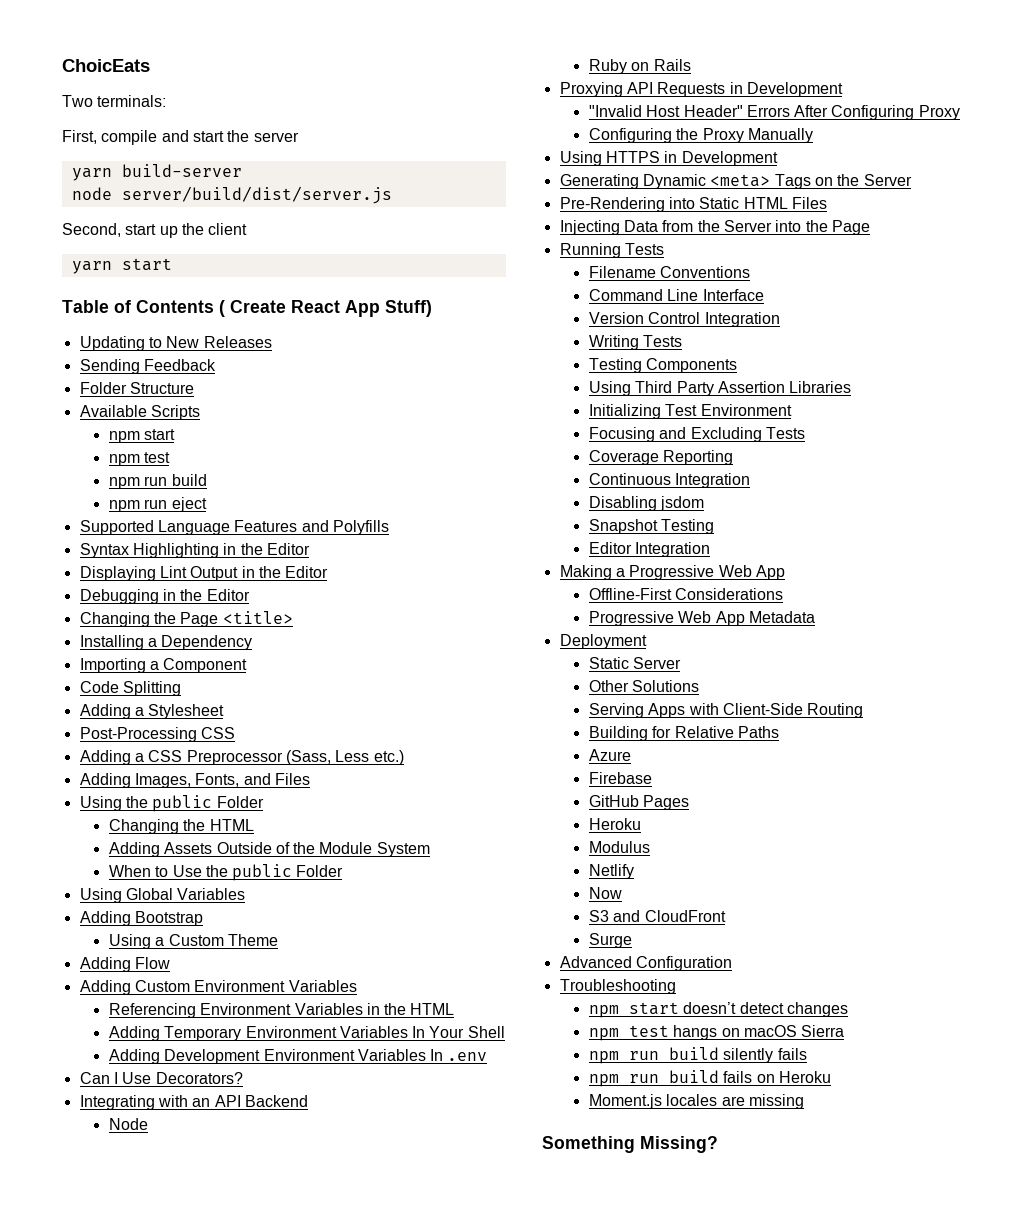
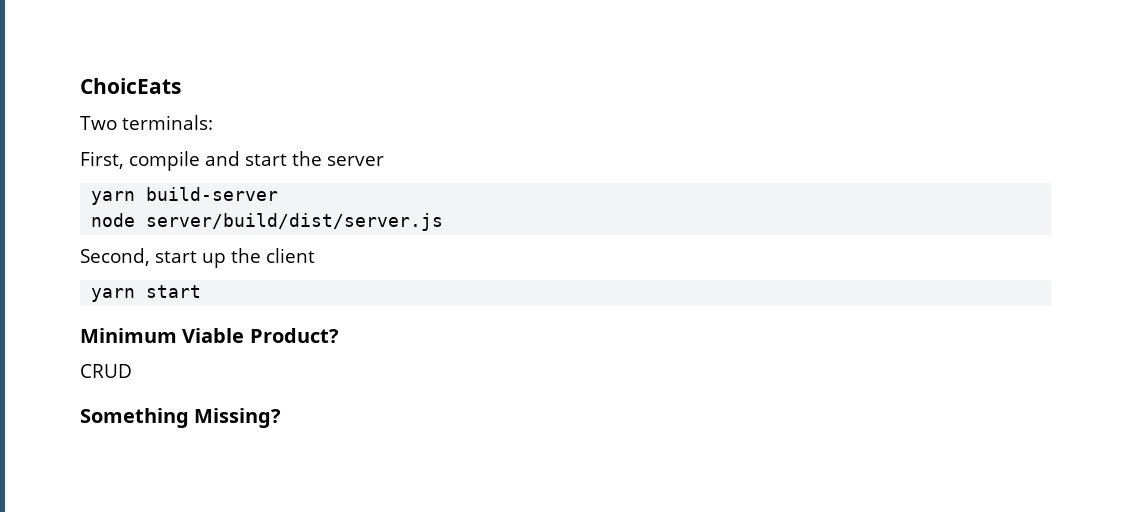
[62,300,432,317] [79,336,272,351] [79,359,216,374] [79,382,194,394] [79,405,200,420] [108,429,176,443] [108,452,171,466] [108,474,207,489] [108,497,207,512] [79,520,389,535] [79,543,310,558] [79,566,329,581] [79,589,250,604] [79,611,293,627] [79,635,253,650] [79,658,248,673] [79,681,181,696] [79,704,225,719] [79,727,235,742] [79,750,404,765] [79,773,310,788] [79,795,264,812] [108,819,254,834] [108,842,430,857] [108,864,344,881] [79,888,246,903] [79,911,203,926] [108,934,278,949] [79,957,170,972] [79,980,357,995] [108,1003,455,1018] [108,1026,505,1041] [108,1049,488,1064] [79,1072,243,1084] [79,1095,308,1110] [108,1118,148,1130] [588,59,691,74] [559,82,843,97] [588,105,960,120] [588,128,813,143] [559,151,778,166] [559,174,912,189] [559,197,827,212] [559,220,870,235] [559,243,664,258] [588,266,751,278] [588,289,764,301] [588,312,780,327] [588,335,683,350] [588,358,738,373] [588,381,852,396] [588,404,792,419] [588,427,805,442] [588,450,734,465] [588,473,751,488] [588,496,705,511] [588,519,715,534] [588,542,711,557] [559,565,785,580] [588,588,784,600] [588,611,815,626] [559,634,647,649] [588,657,682,669] [588,680,700,692] [588,703,864,718] [588,726,779,741] [588,749,631,761] [588,772,652,784] [588,795,690,810] [588,818,641,830] [588,841,650,853] [588,864,634,879] [588,887,622,899] [588,910,726,922] [588,933,632,948] [559,956,732,971] [559,979,676,994] [588,1002,848,1018] [588,1025,845,1041] [588,1047,807,1064] [588,1070,831,1087] [588,1094,804,1109] Table of Contents ( Create React App Stuff) // Updating to New Releases // Sending Feedback // Folder Structure // Available Scripts // npm start // npm test // npm run build // npm run eject // Supported Language Features and Polyfills // Syntax Highlighting in the Editor // Displaying Lint Output in the Editor // Debugging in the Editor // Changing the Page <title> // Installing a Dependency // Importing a Component // Code Splitting // Adding a Stylesheet // Post-Processing CSS // Adding a CSS Preprocessor (Sass, Less etc.) // Adding Images, Fonts, and Files // Using the public Folder // Changing the HTML // Adding Assets Outside of the Module System // When to Use the public Folder // Using Global Variables // Adding Bootstrap // Using a Custom Theme // Adding Flow // Adding Custom Environment Variables // Referencing Environment Variables in the HTML // Adding Temporary Environment Variables In Your Shell // Adding Development Environment Variables In .env // Can I Use Decorators? // Integrating with an API Backend // Node // Ruby on Rails // Proxying API Requests in Development // "Invalid Host Header" Errors After Configuring Proxy // Configuring the Proxy Manually // Using HTTPS in Development // Generating Dynamic <meta> Tags on the Server // Pre-Rendering into Static HTML Files // Injecting Data from the Server into the Page // Running Tests // Filename Conventions // Command Line Interface // Version Control Integration // Writing Tests // Testing Components // Using Third Party Assertion Libraries // Initializing Test Environment // Focusing and Excluding Tests // Coverage Reporting // Continuous Integration // Disabling jsdom // Snapshot Testing // Editor Integration // Making a Progressive Web App // Offline-First Considerations // Progressive Web App Metadata // Deployment // Static Server // Other Solutions // Serving Apps with Client-Side Routing // Building for Relative Paths // Azure // Firebase // GitHub Pages // Heroku // Modulus // Netlify // Now // S3 and CloudFront // Surge // Advanced Configuration // Troubleshooting // npm start doesn’t detect changes // npm test hangs on macOS Sierra // npm run build silently fails // npm run build fails on Heroku // Moment.js locales are missing -> [80,328,339,343] [80,364,132,378] Minimum Viable Product? // CRUD

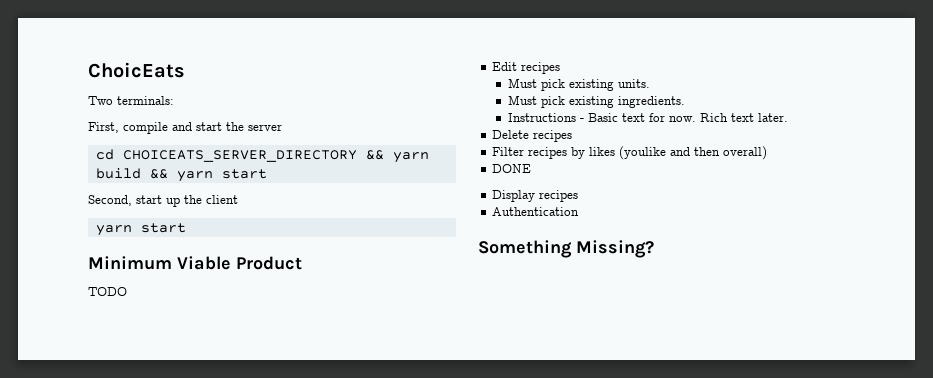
[91,187,279,205] [91,213,444,231] yarn build-server // node server/build/dist/server.js -> [95,149,429,163] [95,168,267,182] cd CHOICEATS_SERVER_DIRECTORY && yarn build && yarn start
[249,328,339,343] [80,364,132,378] Product? // CRUD -> [236,256,302,270] [88,287,127,296] [492,62,561,74] [507,78,650,91] [507,95,685,108] [507,113,788,122] [492,130,573,142] [492,146,768,160] [492,164,532,173] [492,190,579,202] [492,207,580,216] Product // TODO // Edit recipes // Must pick existing units. // Must pick existing ingredients. // Instructions - Basic text for now. Rich text later. // Delete recipes // Filter recipes by likes (youlike and then overall) // DONE // Display recipes // Authentication

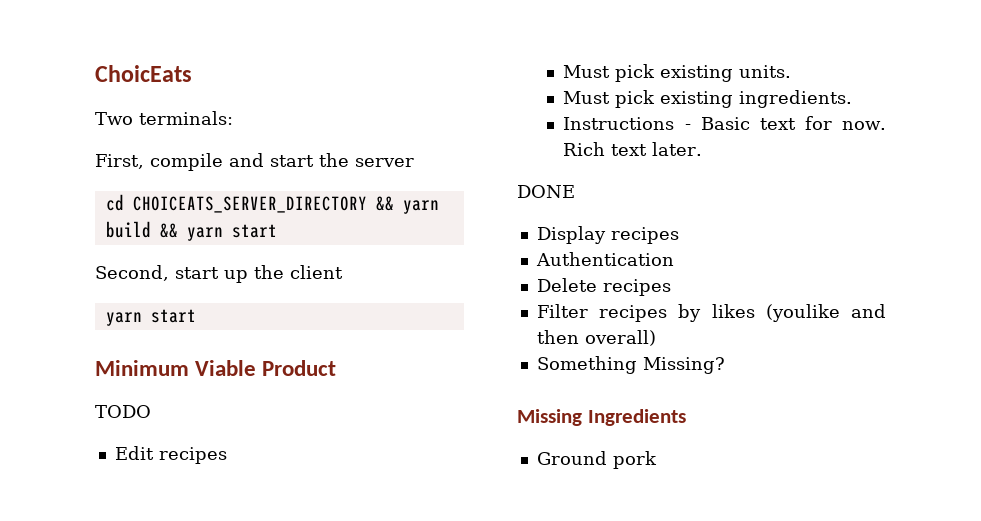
(788, 117) none -> [517,185,575,198] [536,226,679,244] [535,252,674,266] // DONE // Display recipes // Authentication
[492,164,532,173] [492,190,579,202] [492,207,580,216] [478,240,654,258] DONE // Display recipes // Authentication // Something Missing? -> [536,356,725,374] [517,409,686,426] [536,451,657,469] Something Missing? // Missing Ingredients // Ground pork

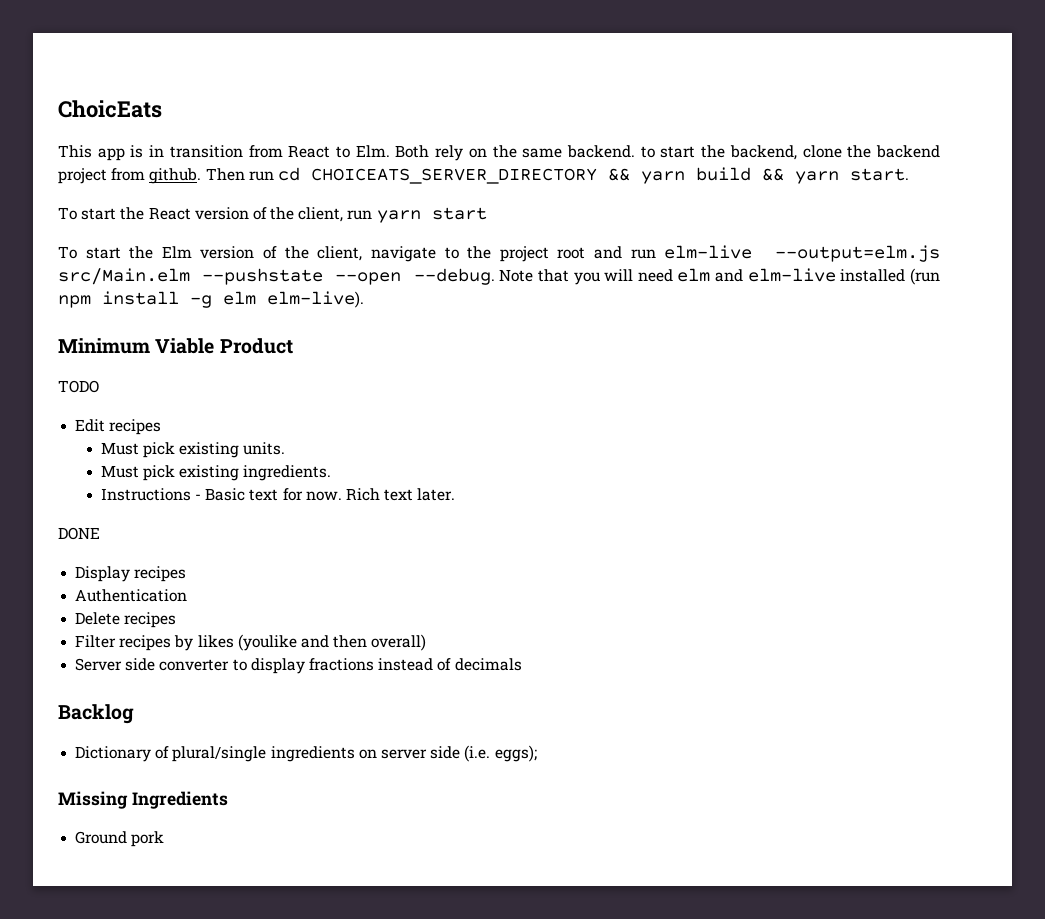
[95,111,233,125] [95,153,414,171] Two terminals: // First, compile and start the server // -> [58,145,940,161] [58,168,274,184] This app is in transition from React to Elm. Both rely on the same backend. to start the backend, clone the backend project from github. Then run
[231,224,277,238] [95,265,343,283] [105,309,196,326] start // Second, start up the client // yarn start -> [849,168,909,181] [58,207,487,223] [58,245,940,262] [58,268,940,285] [58,291,364,308] start. // To start the React version of the client, run yarn start // To start the Elm version of the client, navigate to the project root and run elm-live --output=elm.js src/Main.elm --pushstate --open --debug. Note that you will need elm and elm-live installed (run npm install -g elm elm-live).
[536,356,725,374] Something Missing? -> [75,658,522,674] [58,704,134,724] [75,745,537,762] Server side converter to display fractions instead of decimals // Backlog // Dictionary of plural/single ingredients on server side (i.e. eggs);

